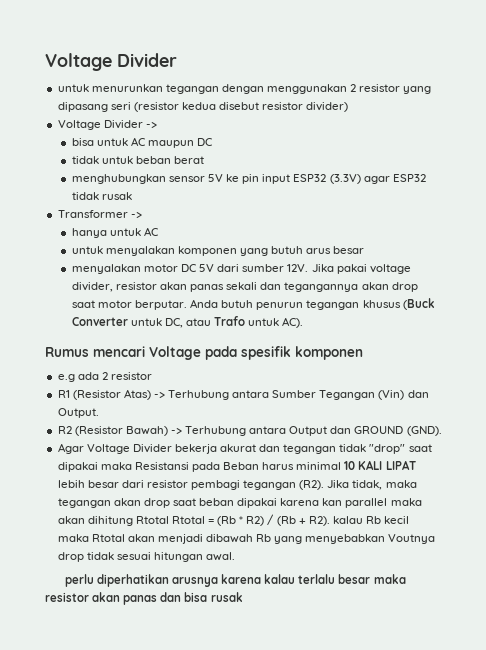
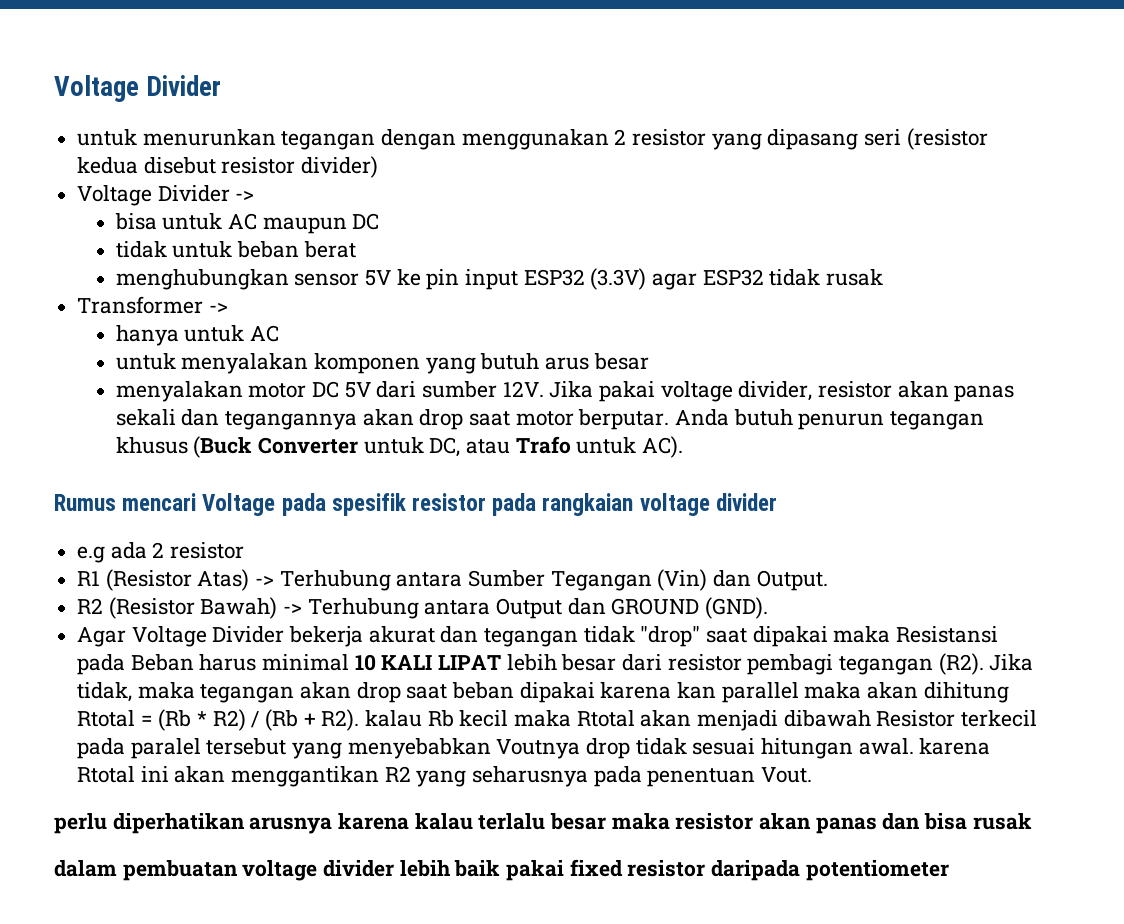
[295,346,363,360] komponen -> [412,493,777,516] resistor pada rangkaian voltage divider
[171,516,205,524] Rtotal -> (136, 718) none
[256,534,272,542] Rb -> [876,710,1038,727] [77,738,287,759] Resistor terkecil pada paralel tersebut
(236, 556) none -> [919,738,991,755] [77,766,813,787] karena Rtotal ini akan menggantikan R2 yang seharusnya pada penentuan Vout.
(243, 597) none -> [54,859,949,881] // dalam pembuatan voltage divider lebih baik pakai fixed resistor daripada potentiometer

